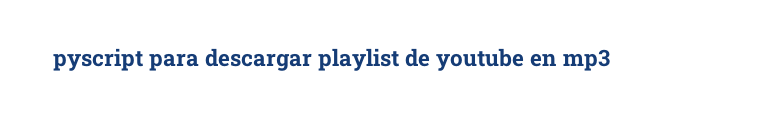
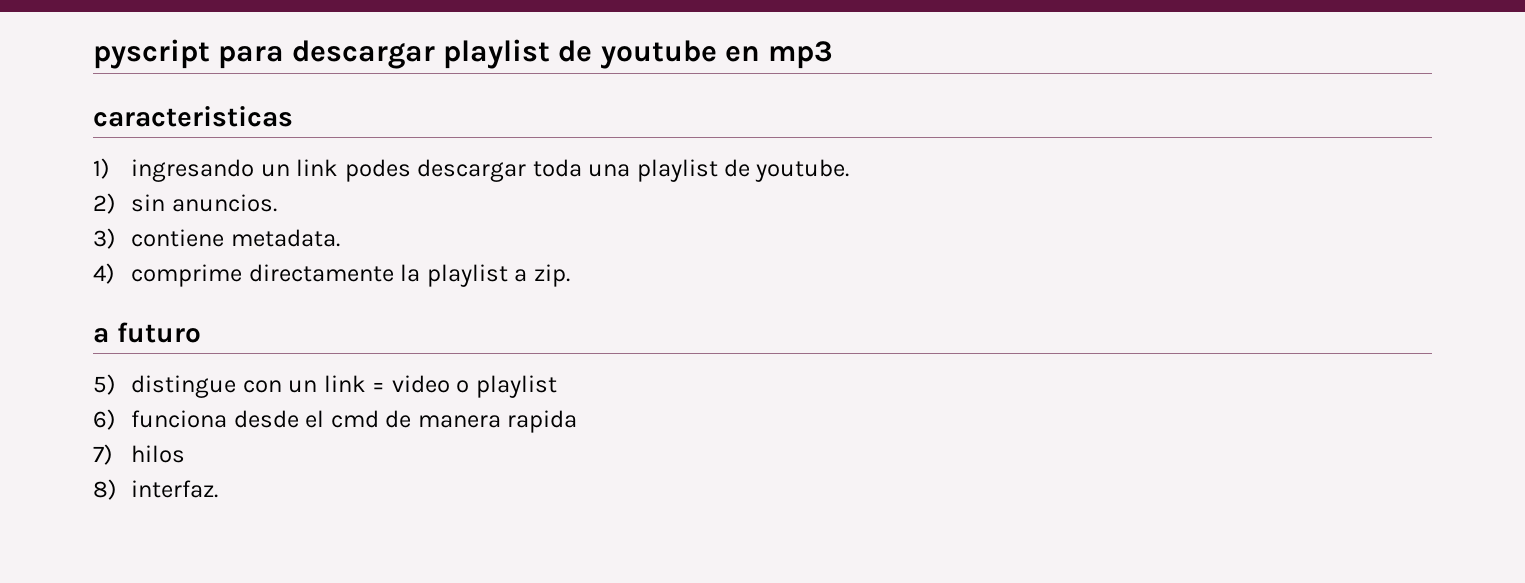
(610, 60) none -> [93,106,293,127] [93,158,850,182] [93,193,277,214] [93,228,340,249] [93,263,570,287] [93,322,201,343] [93,374,557,398] [93,409,578,433] [93,444,186,465] [93,479,219,500] // caracteristicas // 1) ingresando un link podes descargar toda una playlist de youtube. // 2) sin anuncios. // 3) contiene metadata. // 4) comprime directamente la playlist a zip. // a futuro // 5) distingue con un link = video o playlist // 6) funciona desde el cmd de manera rapida // 7) hilos // 8) interfaz.

